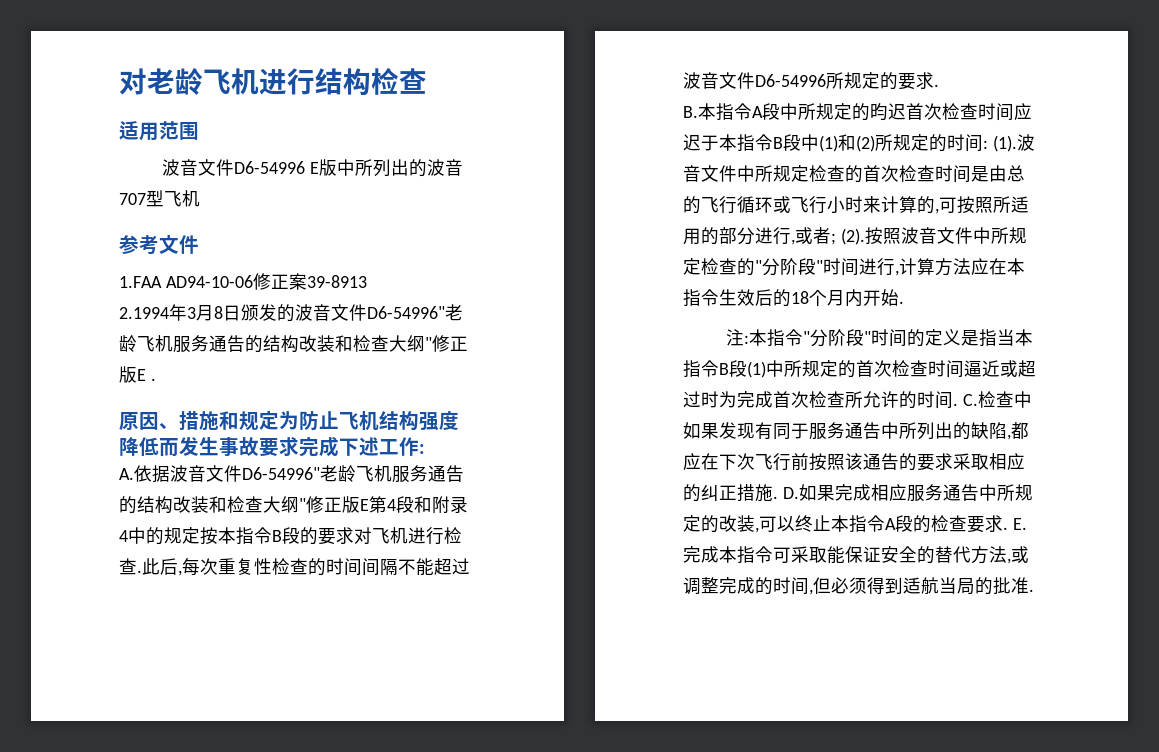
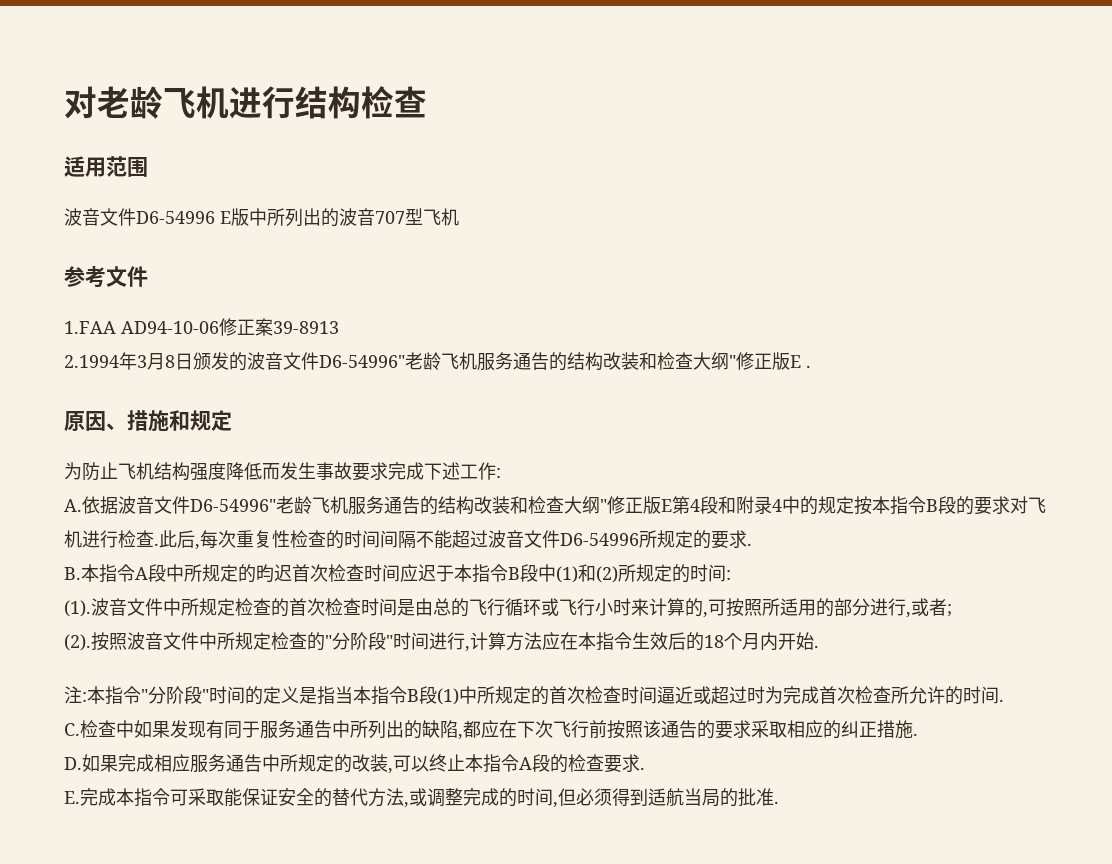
(279, 420) none -> (232, 420) //
(988, 144) none -> (731, 575) //
(836, 239) none -> (952, 610) //
(958, 404) none -> (1004, 700) //
(778, 497) none -> (918, 734) //
(1008, 528) none -> (645, 768) //

